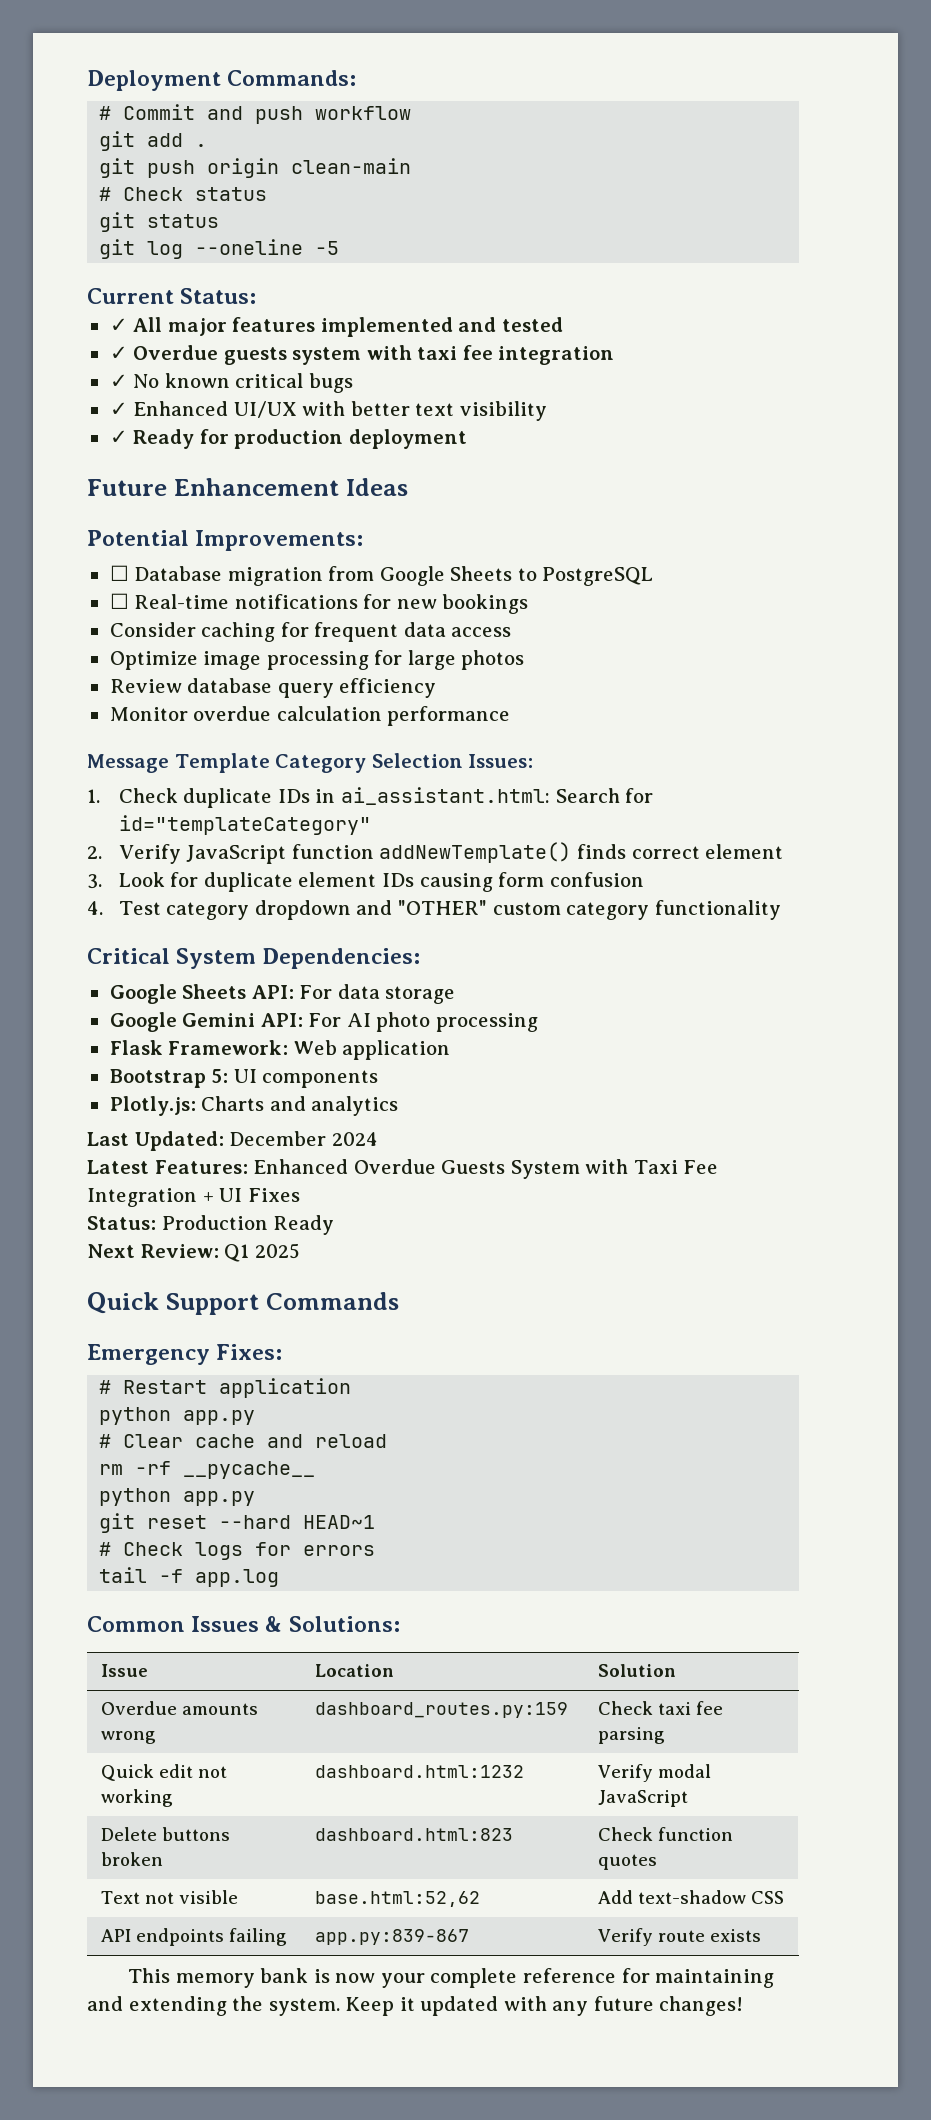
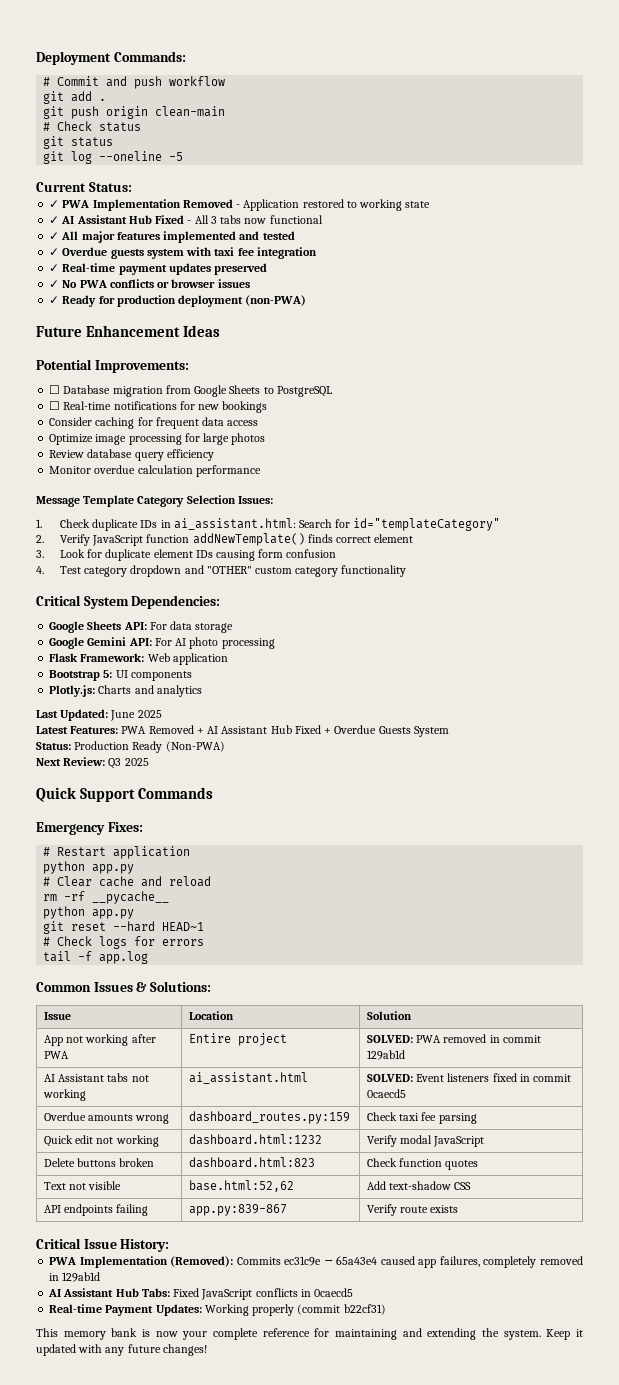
(257, 296) none -> [49,199,431,211] [49,215,323,224] // ✓ PWA Implementation Removed - Application restored to working state // ✓ AI Assistant Hub Fixed - All 3 tabs now functional
[133,373,353,393] [109,401,547,421] No known critical bugs // ✓ Enhanced UI/UX with better text visibility -> [62,263,268,275] [49,279,250,288] Real-time payment updates preserved // ✓ No PWA conflicts or browser issues
(467, 439) none -> [245,295,307,306] (non-PWA)
[229,1131,378,1146] December 2024 -> [110,710,162,721] June 2025
[253,1159,719,1179] [87,1188,300,1207] Enhanced Overdue Guests System with Taxi Fee Integration + UI Fixes -> [121,725,449,737] PWA Removed + AI Assistant Hub Fixed + Overdue Guests System
(335, 1225) none -> [165,741,225,752] (Non-PWA)
[224,1244,250,1262] Q1 -> [108,758,122,769] Q3
(677, 1670) none -> [43,1034,156,1046] [43,1051,69,1059] [188,1033,287,1046] [366,1034,541,1043] [366,1050,405,1060] [43,1073,149,1082] [42,1089,86,1101] [188,1072,308,1084] [366,1073,572,1082] [366,1089,406,1098] // App not working after PWA | Entire project | SOLVED: PWA removed in commit 129ab1d // AI Assistant tabs not working | ai_assistant.html | SOLVED: Event listeners fixed in commit 0caecd5
(762, 1935) none -> [36,1238,170,1252] [49,1256,583,1268] [49,1272,101,1282] [48,1288,354,1300] [49,1304,386,1316] // Critical Issue History: // PWA Implementation (Removed): Commits ec31c9e → 65a43e4 caused app failures, completely removed in 129ab1d // AI Assistant Hub Tabs: Fixed JavaScript conflicts in 0caecd5 // Real-time Payment Updates: Working properly (commit b22cf31)

